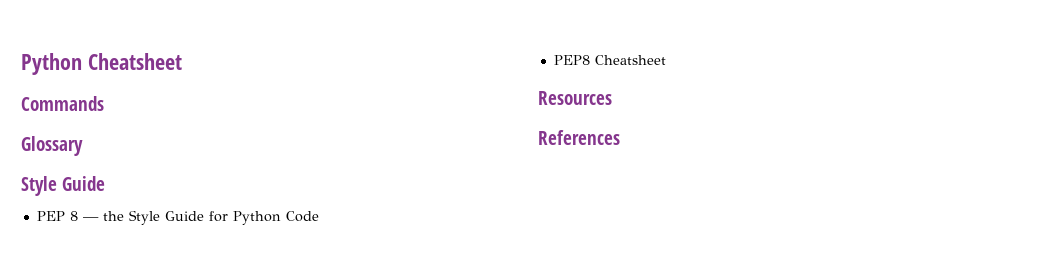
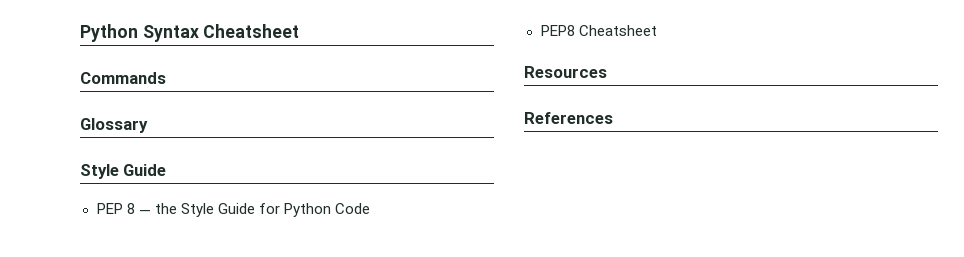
[21,53,82,75] Python -> [80,24,199,42] Python Syntax

